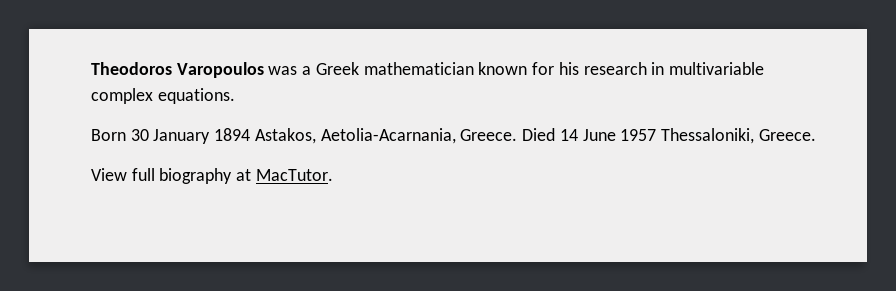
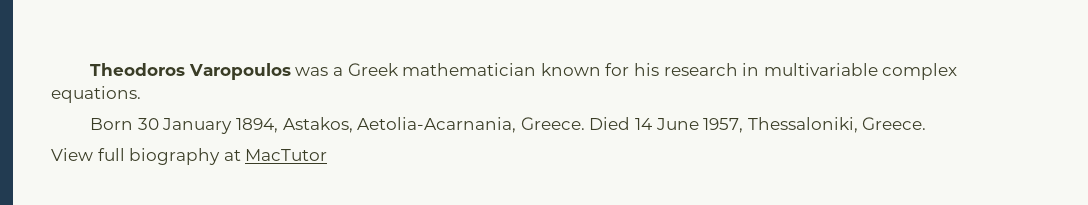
[214,128,251,141] 1894 -> [236,118,279,133] 1894,
[620,129,657,141] 1957 -> [703,118,744,133] 1957,
[255,169,333,181] MacTutor. -> [245,149,328,161] MacTutor

